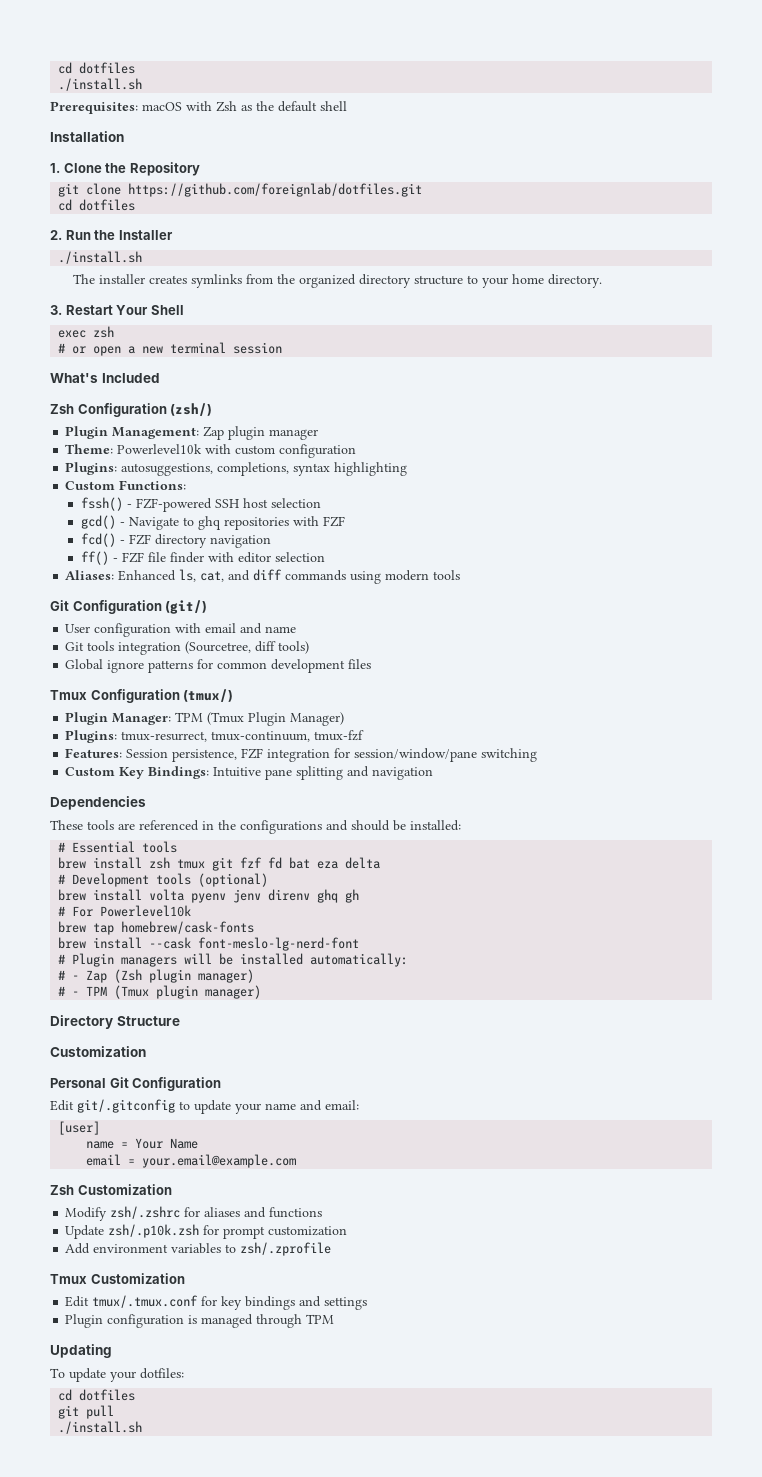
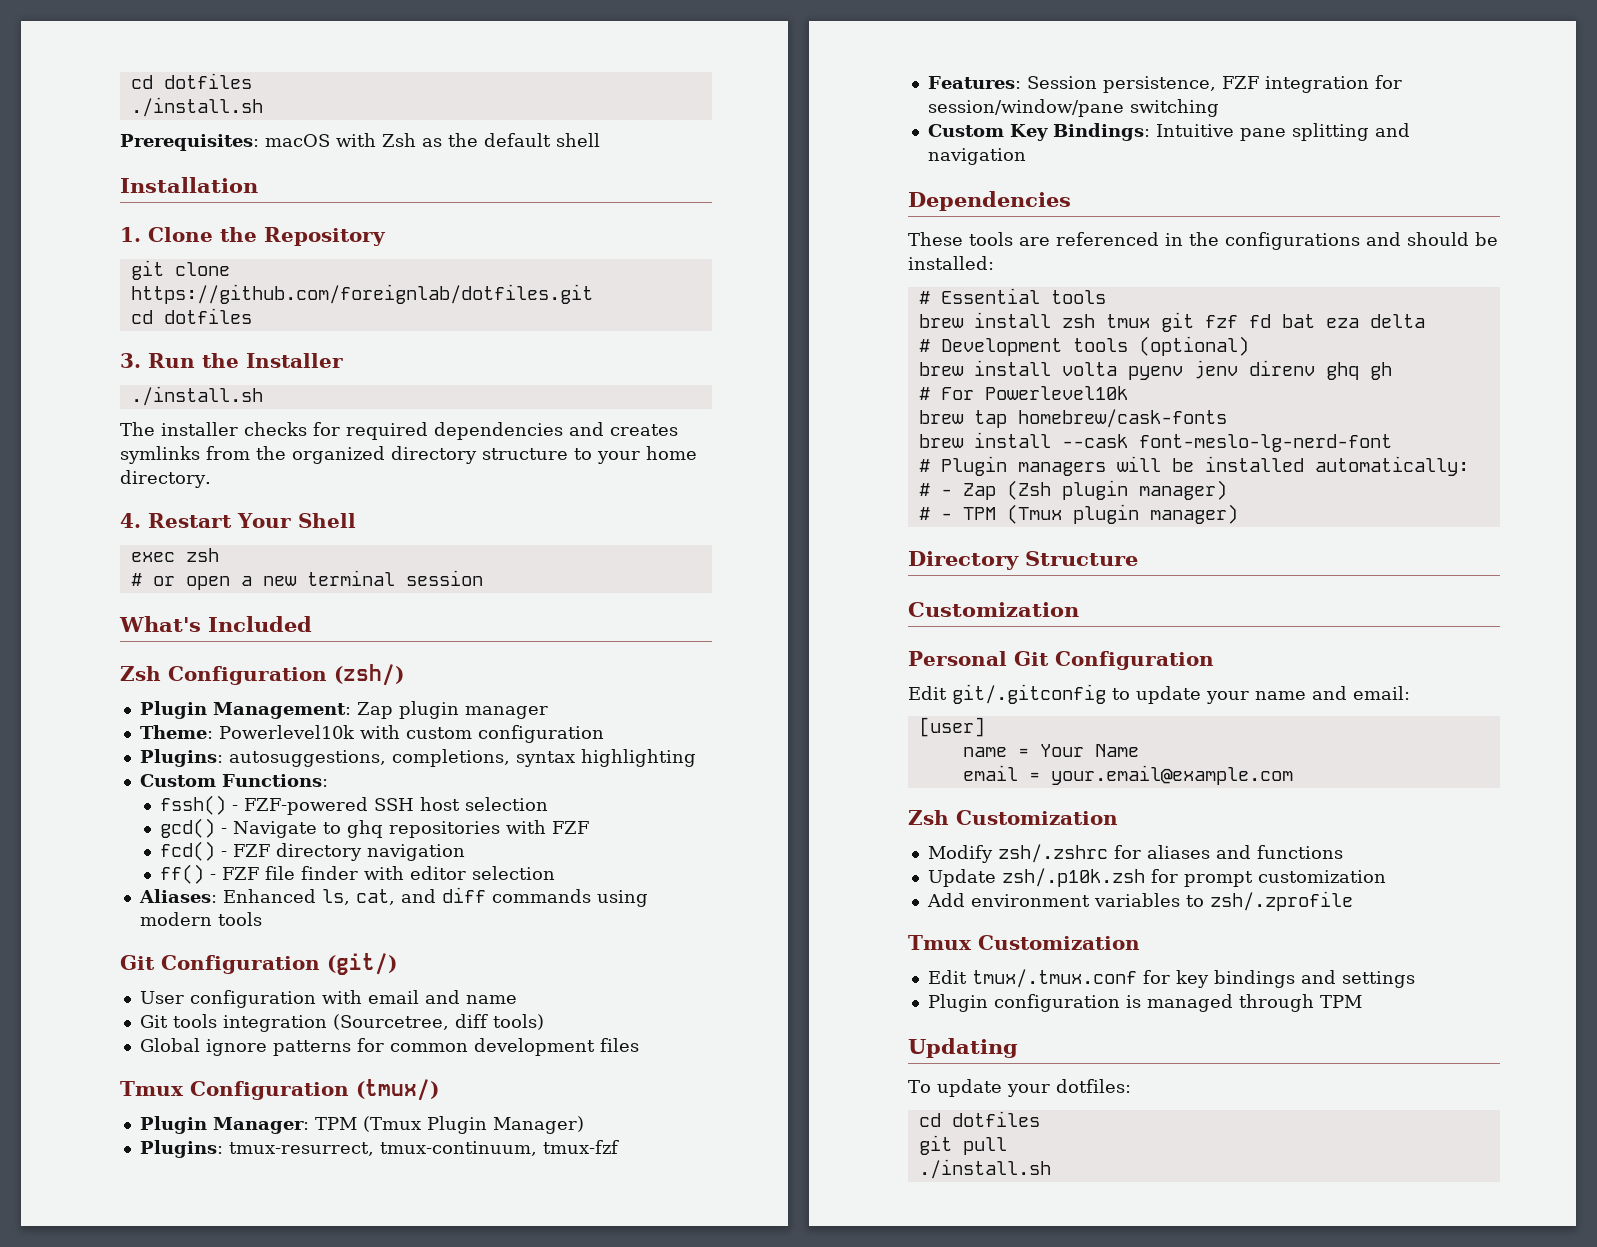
[50,230,62,240] 2. -> [120,353,141,368] 3.
(146, 279) none -> [244,422,604,440] checks for required dependencies and
[50,305,62,315] 3. -> [120,513,141,528] 4.

